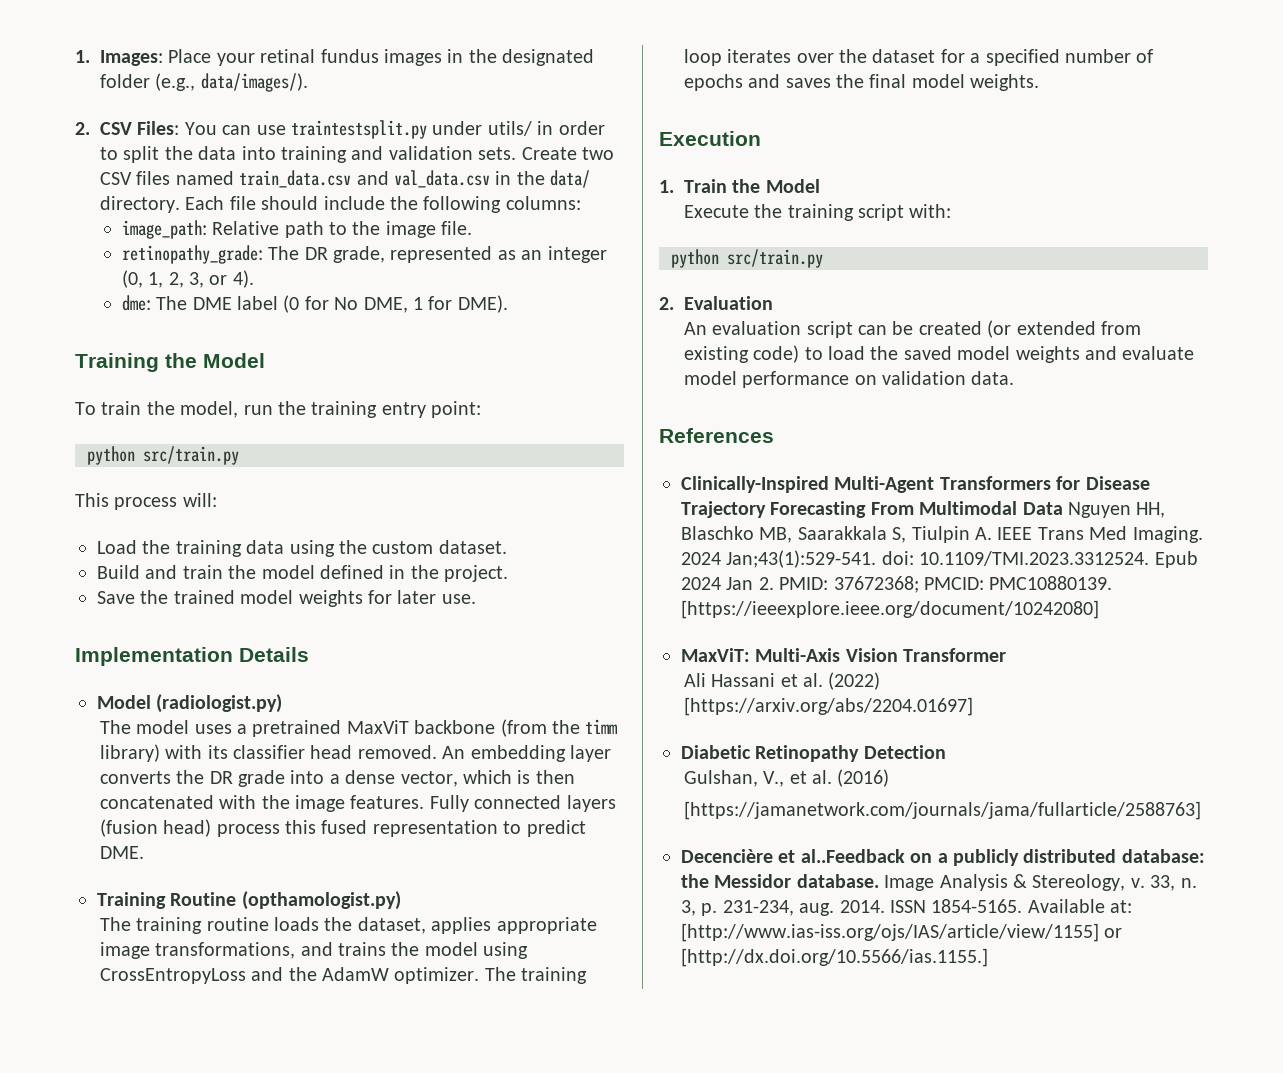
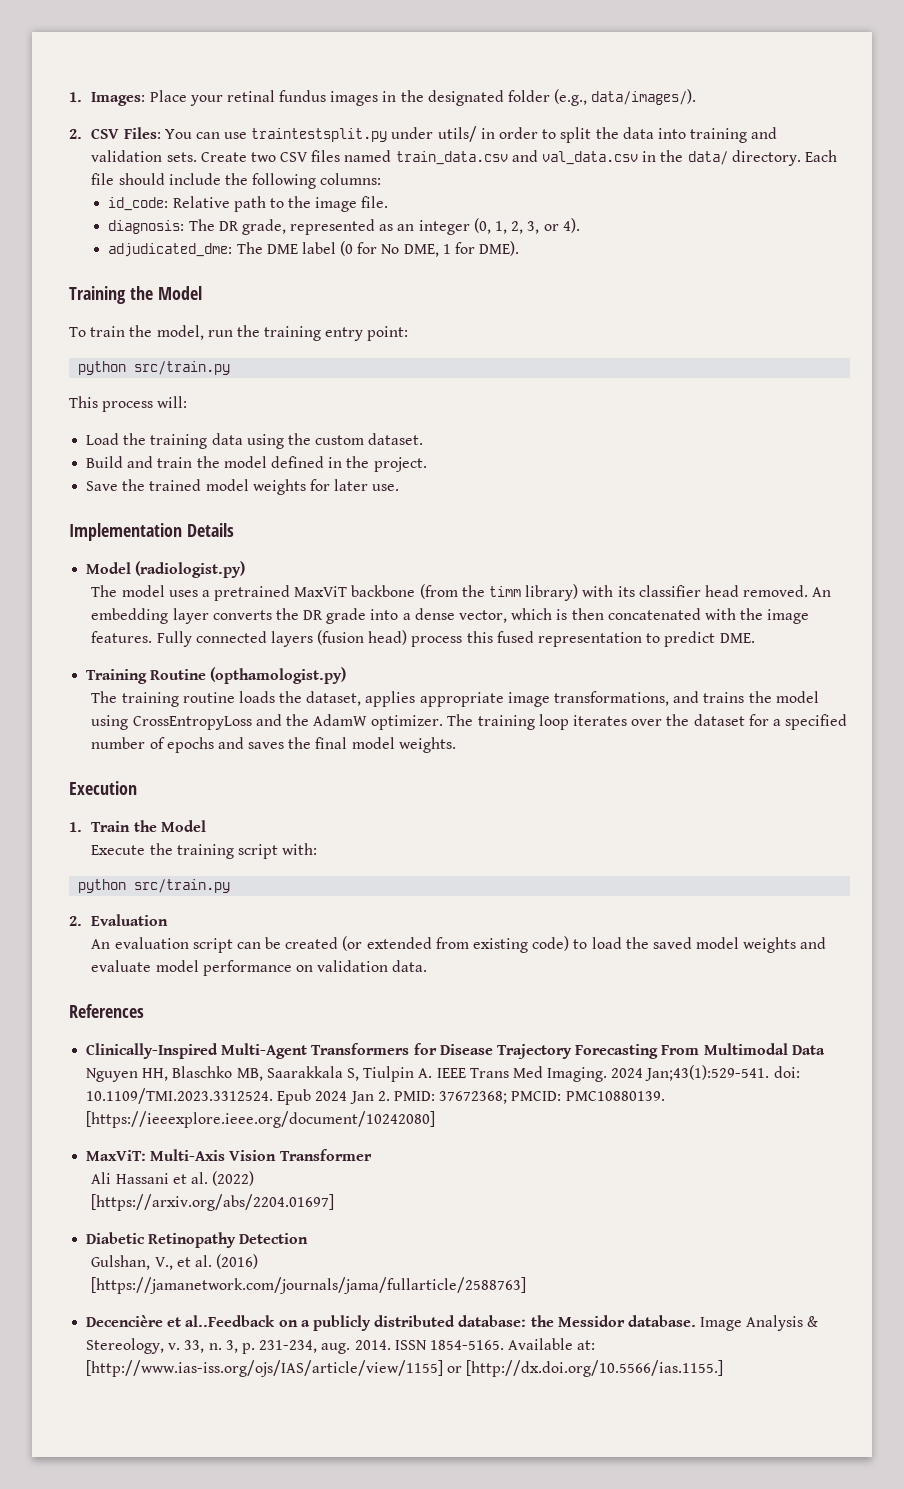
[121,220,207,239] image_path: -> [108,197,169,211] id_code:
[121,245,263,264] retinopathy_grade: -> [108,220,185,234] diagnosis:
[121,295,151,311] dme: -> [108,243,233,257] adjudicated_dme:

